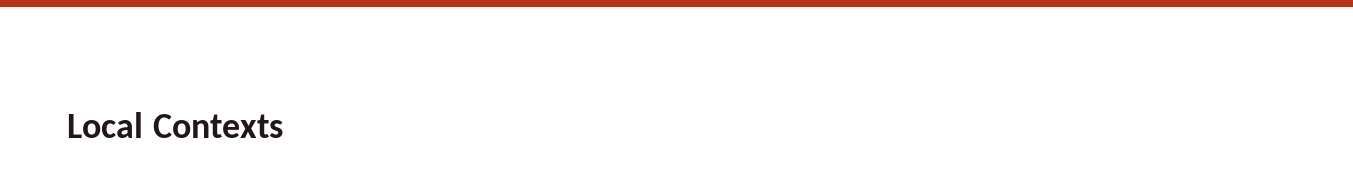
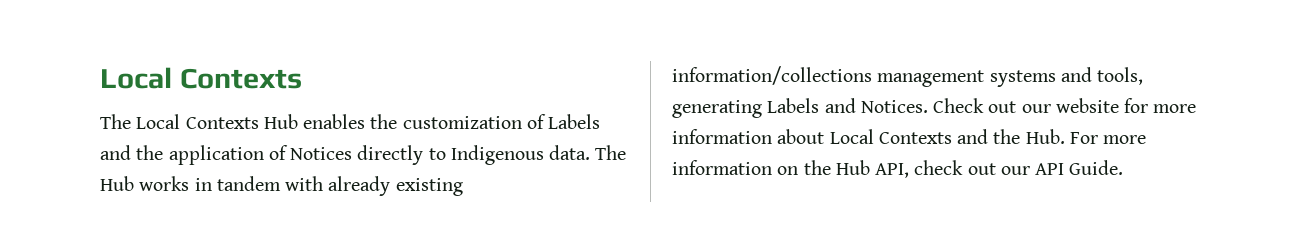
[67,112,283,138] Local Contexts -> [100,67,302,89] [100,114,601,129] [100,145,627,165] [100,176,463,196] [672,66,1144,87] [672,98,1197,118] [672,129,1147,144] [672,160,1124,178] Local Contexts // The Local Contexts Hub enables the customization of Labels and the application of Notices directly to Indigenous data. The Hub works in tandem with already existing information/collections management systems and tools, generating Labels and Notices. Check out our website for more information about Local Contexts and the Hub. For more information on the Hub API, check out our API Guide.

